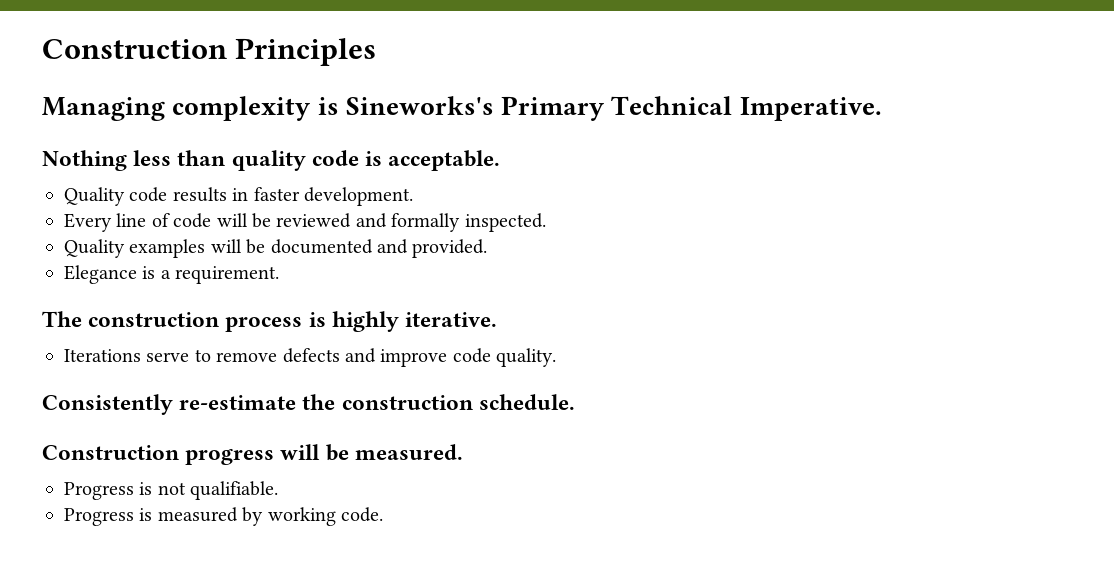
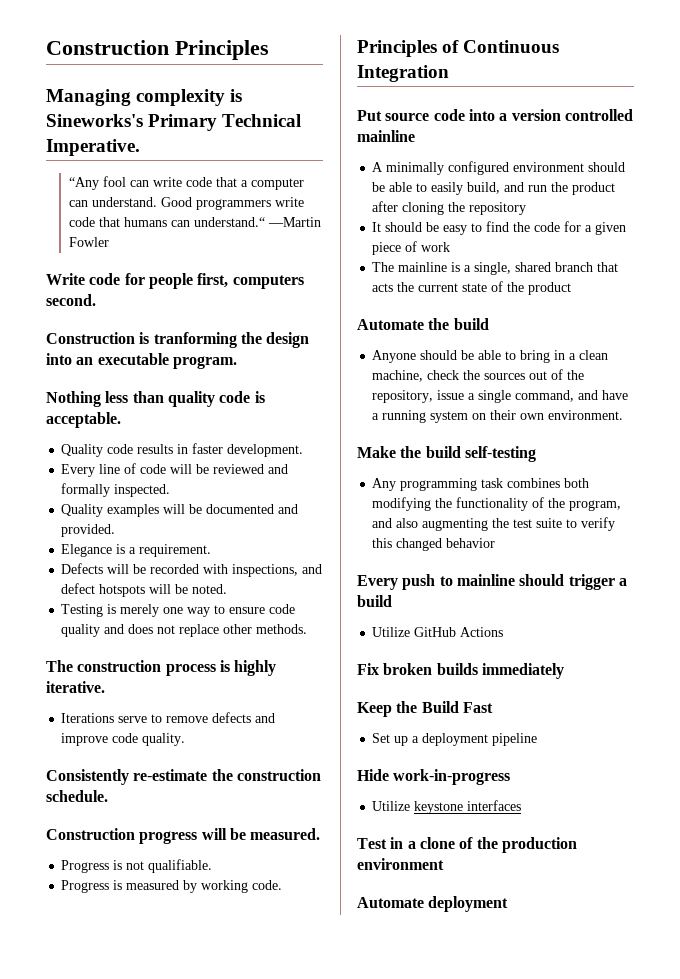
(882, 109) none -> [68,176,304,190] [68,197,304,210] [68,217,321,227] [68,237,109,247] [46,273,304,289] [46,294,96,306] [46,332,310,348] [46,353,237,369] // “Any fool can write code that a computer can understand. Good programmers write code that humans can understand.“ —Martin Fowler // Write code for people first, computers second. // Construction is tranforming the design into an executable program.
(280, 275) none -> [61,563,323,577] [61,583,228,597] [61,604,296,617] [61,624,308,637] // Defects will be recorded with inspections, and defect hotspots will be noted. // Testing is merely one way to ensure code quality and does not replace other methods.
(383, 514) none -> [357,40,560,57] [357,65,449,82] [357,109,633,121] [357,130,415,142] [372,161,626,175] [372,182,616,195] [372,201,527,215] [372,221,627,235] [372,241,451,255] [372,262,619,275] [372,281,572,295] [357,318,489,330] [372,350,609,363] [372,369,585,382] [372,390,629,403] [372,410,624,423] [357,446,536,462] [372,478,590,491] [372,497,622,511] [372,517,616,531] [372,538,496,551] [357,574,627,590] [357,595,392,607] [372,627,504,637] [357,663,564,679] [357,701,493,717] [372,733,538,746] [357,769,511,785] [372,800,522,814] [357,837,577,853] [357,858,444,870] [357,896,509,912] // Principles of Continuous Integration // Put source code into a version controlled mainline // A minimally configured environment should be able to easily build, and run the product after cloning the repository // It should be easy to find the code for a given piece of work // The mainline is a single, shared branch that acts the current state of the product // Automate the build // Anyone should be able to bring in a clean machine, check the sources out of the repository, issue a single command, and have a running system on their own environment. // Make the build self-testing // Any programming task combines both modifying the functionality of the program, and also augmenting the test suite to verify this changed behavior // Every push to mainline should trigger a build // Utilize GitHub Actions // Fix broken builds immediately // Keep the Build Fast // Set up a deployment pipeline // Hide work-in-progress // Utilize keystone interfaces // Test in a clone of the production environment // Automate deployment

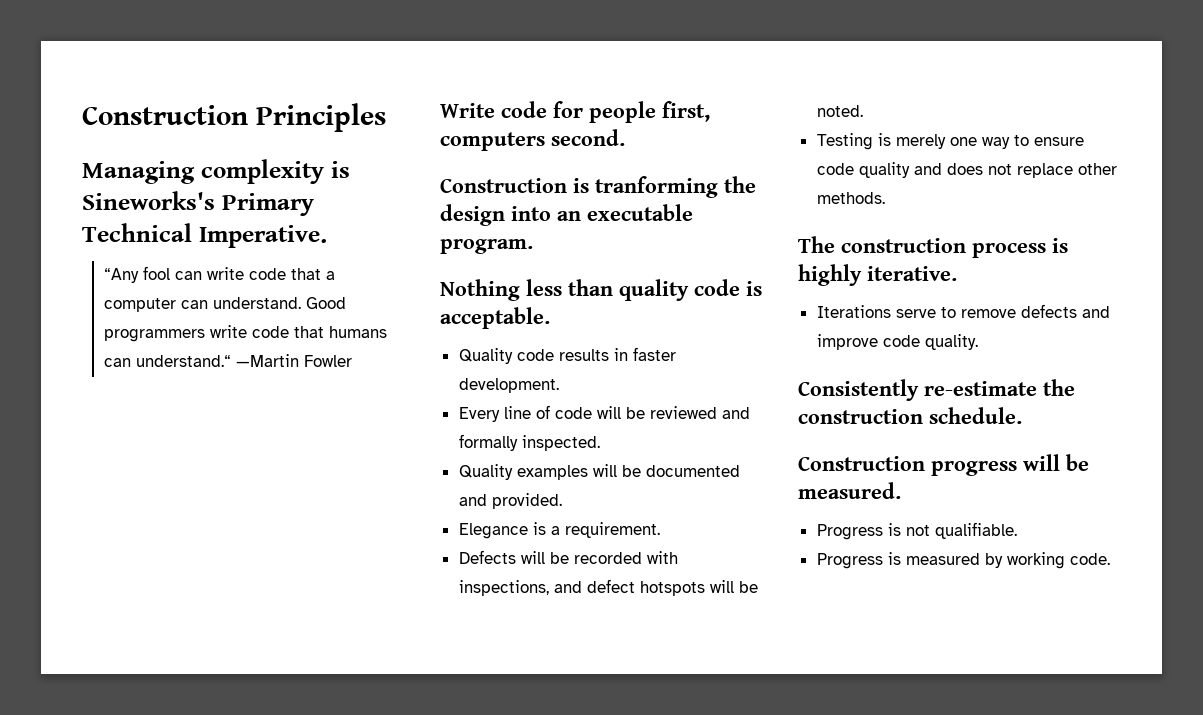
[357,40,560,57] [357,65,449,82] [357,109,633,121] [357,130,415,142] [372,161,626,175] [372,182,616,195] [372,201,527,215] [372,221,627,235] [372,241,451,255] [372,262,619,275] [372,281,572,295] [357,318,489,330] [372,350,609,363] [372,369,585,382] [372,390,629,403] [372,410,624,423] [357,446,536,462] [372,478,590,491] [372,497,622,511] [372,517,616,531] [372,538,496,551] [357,574,627,590] [357,595,392,607] [372,627,504,637] [357,663,564,679] [357,701,493,717] [372,733,538,746] [357,769,511,785] [372,800,522,814] [357,837,577,853] [357,858,444,870] [357,896,509,912] // Principles of Continuous Integration // Put source code into a version controlled mainline // A minimally configured environment should be able to easily build, and run the product after cloning the repository // It should be easy to find the code for a given piece of work // The mainline is a single, shared branch that acts the current state of the product // Automate the build // Anyone should be able to bring in a clean machine, check the sources out of the repository, issue a single command, and have a running system on their own environment. // Make the build self-testing // Any programming task combines both modifying the functionality of the program, and also augmenting the test suite to verify this changed behavior // Every push to mainline should trigger a build // Utilize GitHub Actions // Fix broken builds immediately // Keep the Build Fast // Set up a deployment pipeline // Hide work-in-progress // Utilize keystone interfaces // Test in a clone of the production environment // Automate deployment -> (1110, 559) none

